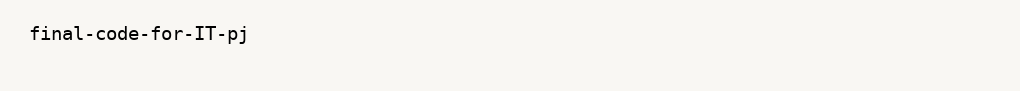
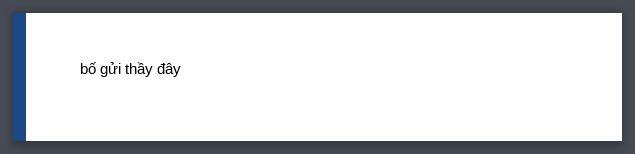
[29,26,249,44] final-code-for-IT-pj -> [80,62,182,77] bố gửi thầy đây

